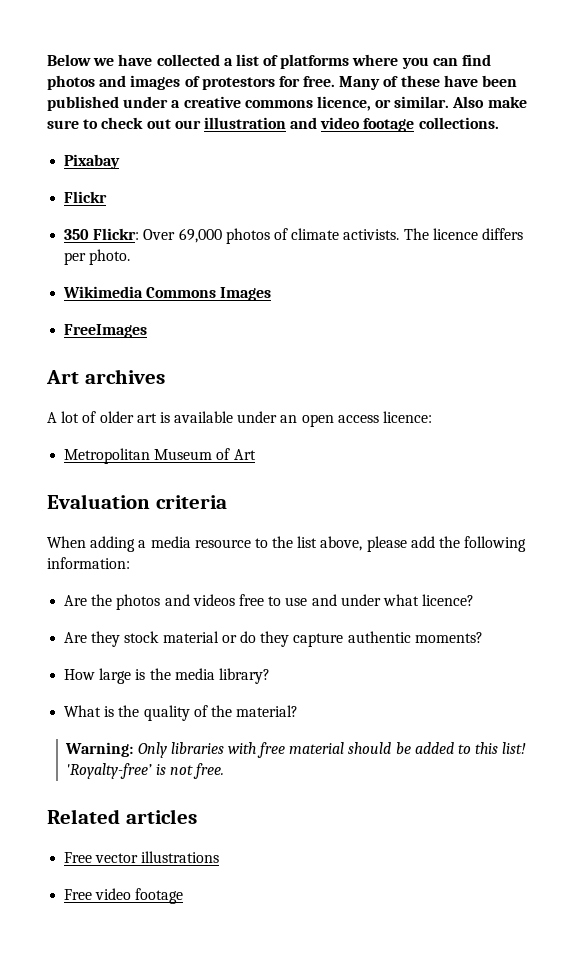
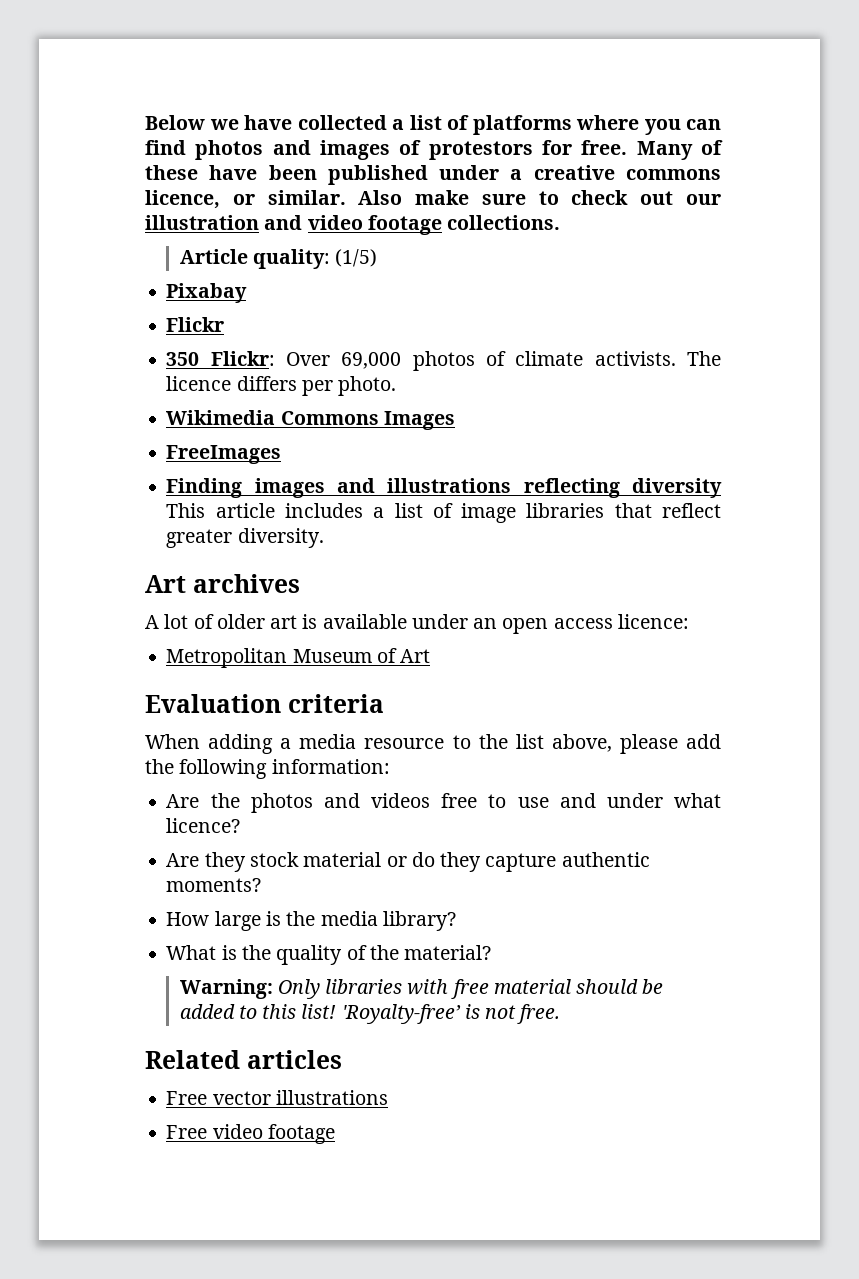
(499, 123) none -> [179,249,378,269] // Article quality: (1/5)
(148, 331) none -> [166,478,722,498] [166,503,721,523] [166,528,324,548] // Finding images and illustrations reflecting diversity This article includes a list of image libraries that reflect greater diversity.

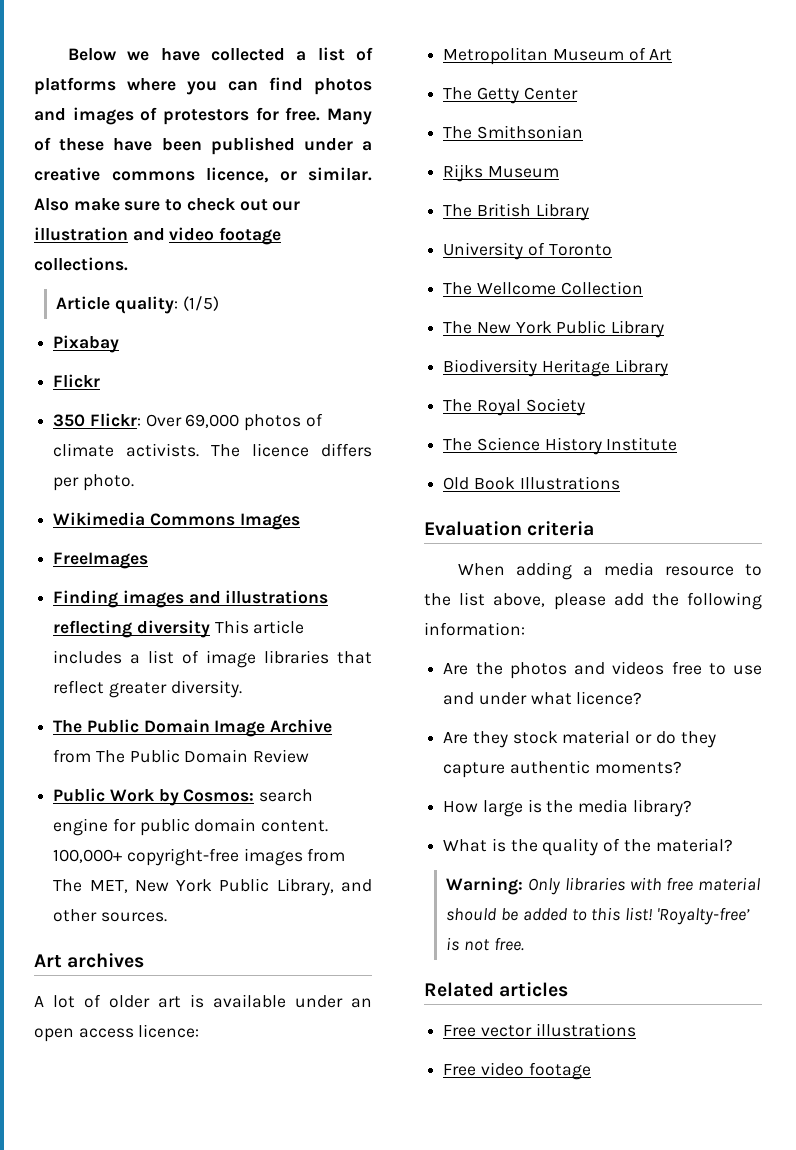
(324, 538) none -> [53,719,333,737] [53,749,310,763] [53,788,314,806] [53,818,329,836] [53,848,346,866] [53,878,372,896] [53,909,167,922] // The Public Domain Image Archive from The Public Domain Review // Public Work by Cosmos: search engine for public domain content. 100,000+ copyright-free images from The MET, New York Public Library, and other sources.
(431, 656) none -> [443,87,578,104] [443,125,583,139] [443,164,559,182] [443,203,589,221] [443,242,612,260] [443,281,643,295] [443,320,665,338] [443,359,668,377] [443,398,585,416] [443,437,678,455] [443,476,620,490] // The Getty Center // The Smithsonian // Rijks Museum // The British Library // University of Toronto // The Wellcome Collection // The New York Public Library // Biodiversity Heritage Library // The Royal Society // The Science History Institute // Old Book Illustrations

